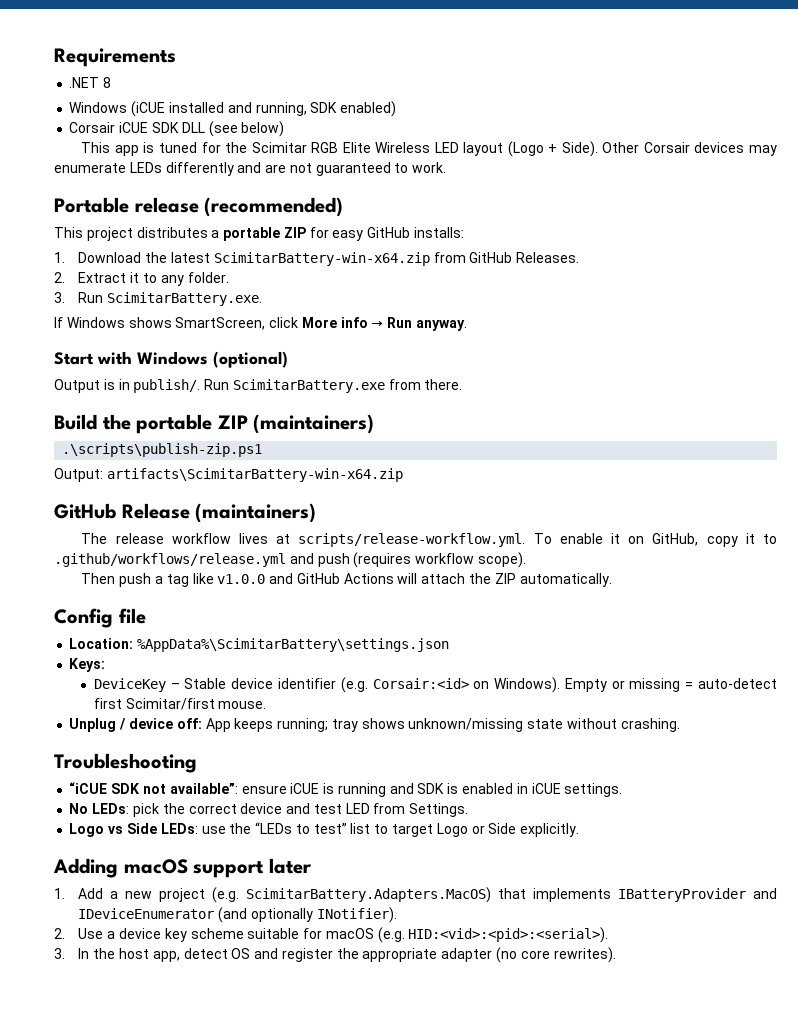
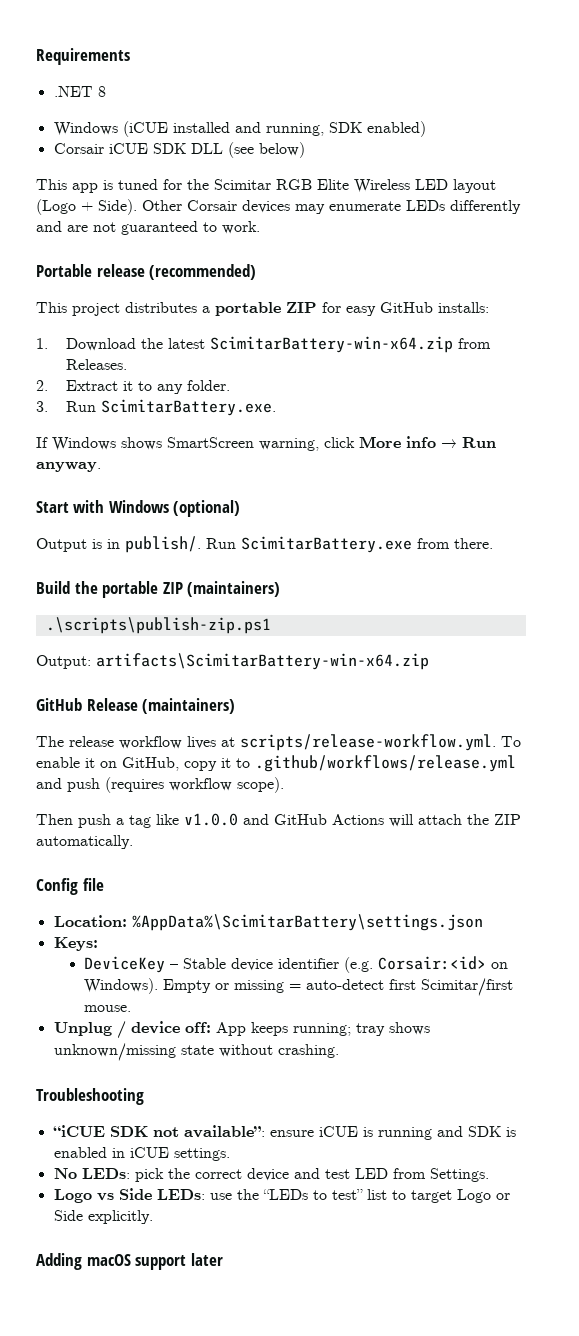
[469,252,513,263] GitHub -> (492, 343) none
[175,317,266,330] SmartScreen, -> [167,437,319,451] SmartScreen warning,
[54,887,777,903] [78,907,397,923] [54,927,609,943] [54,947,616,963] // 1. Add a new project (e.g. ScimitarBattery.Adapters.MacOS) that implements IBatteryProvider and IDeviceEnumerator (and optionally INotifier). // 2. Use a device key scheme suitable for macOS (e.g. HID:<vid>:<pid>:<serial>). // 3. In the host app, detect OS and register the appropriate adapter (no core rewrites). -> (223, 1259) none

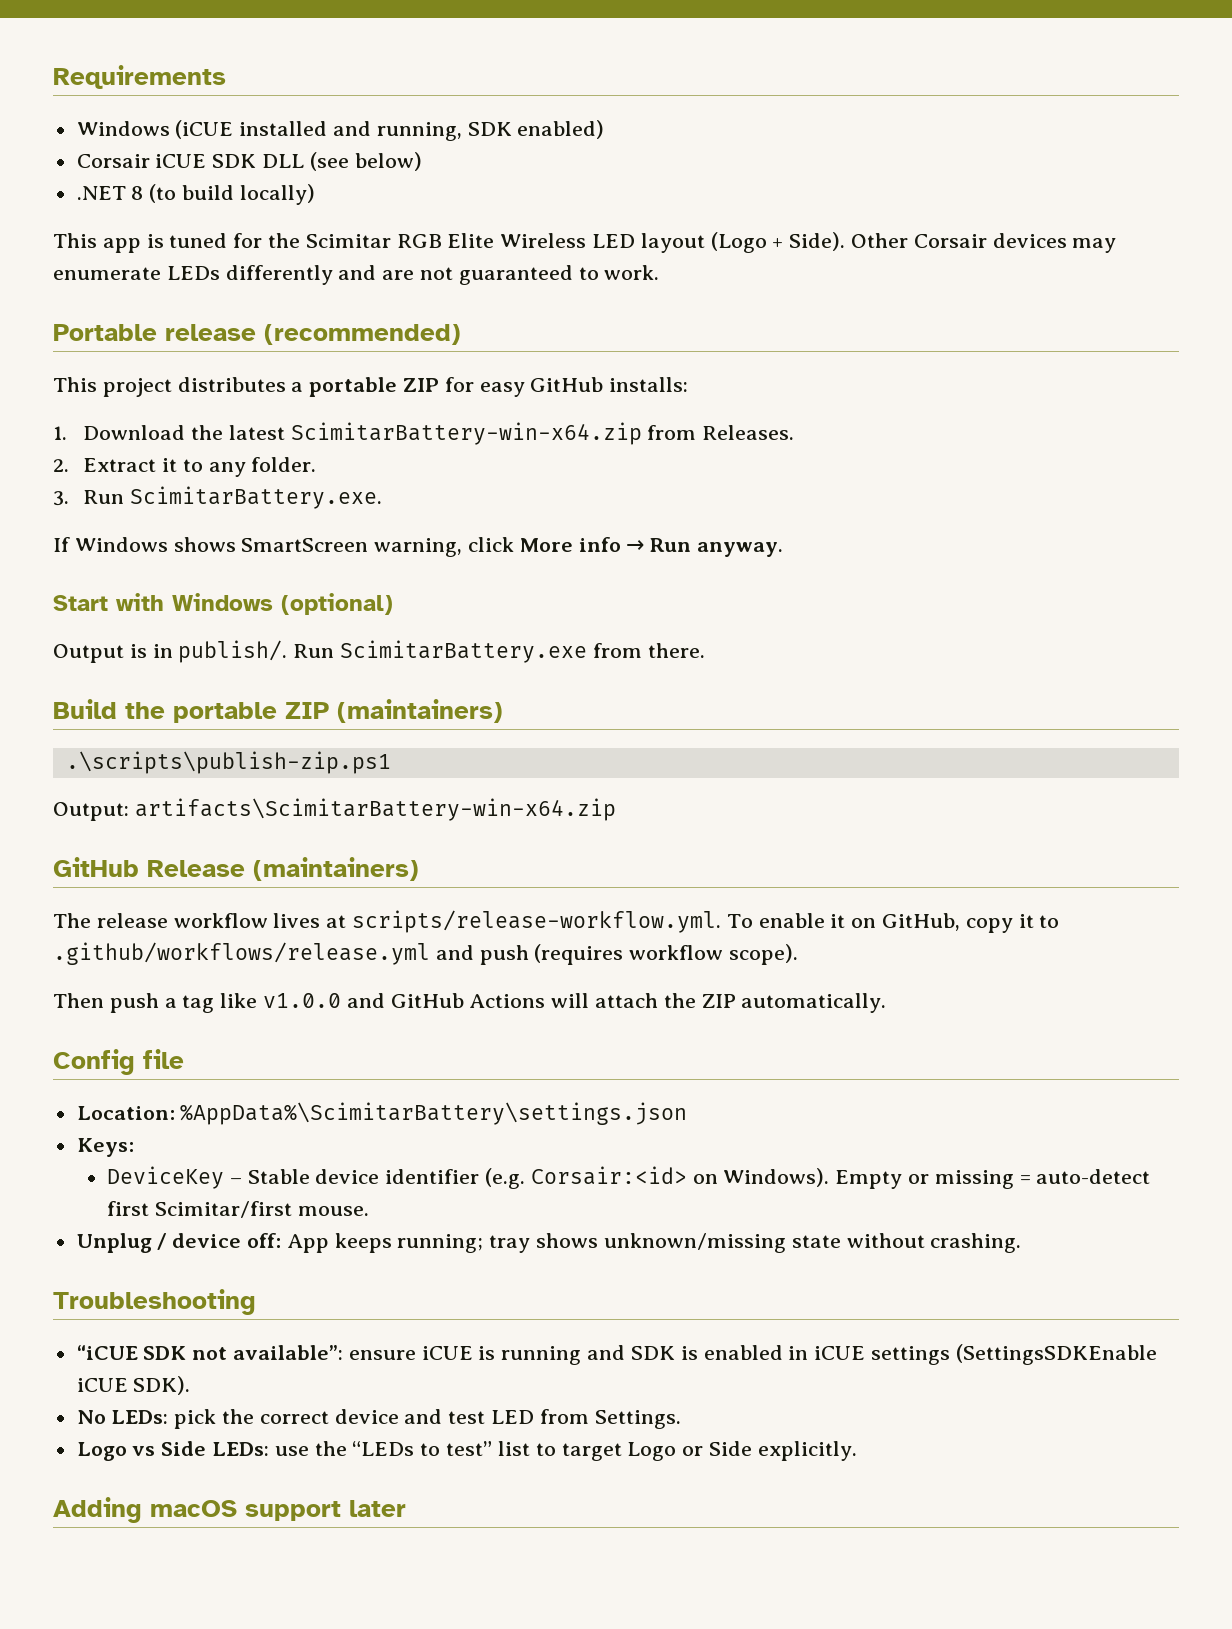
[53,86,106,97] // .NET 8 -> (226, 77) none
(305, 150) none -> [76,184,315,205] // .NET 8 (to build locally)
[173,1148,230,1161] settings. -> [870,1344,1157,1365] [76,1376,191,1395] settings (SettingsSDKEnable iCUE SDK).

